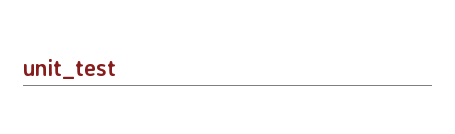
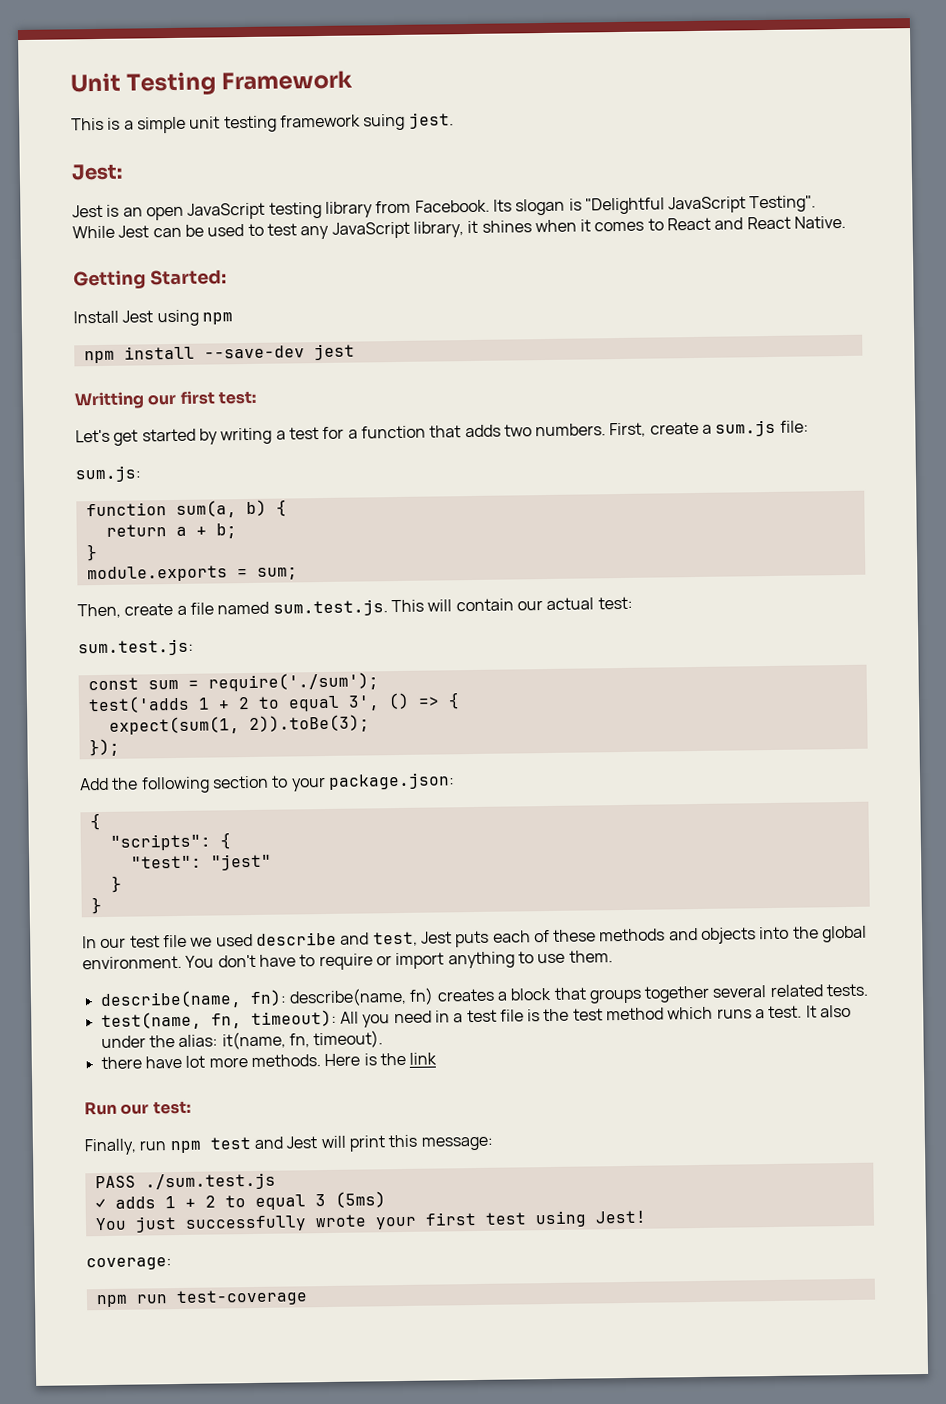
[23,59,116,79] unit_test -> [70,70,354,96] [71,112,454,134] [71,163,122,181] [72,195,817,221] [72,215,847,240] [73,269,227,290] [73,309,233,327] [83,343,355,364] [74,390,256,410] [75,419,809,446] [75,465,142,483] [85,499,287,518] [105,523,237,539] [85,544,98,562] [86,565,298,583] [77,596,633,619] [78,638,194,657] [87,672,379,692] [87,692,460,714] [108,714,370,735] [88,738,120,757] [79,772,455,794] [89,813,101,831] [109,832,231,851] [130,853,272,871] [110,875,122,893] [90,897,102,915] [82,925,868,949] [82,950,613,971] [99,983,869,1010] [100,1004,852,1031] [100,1030,384,1050] [100,1052,438,1070] [84,1100,191,1116] [84,1134,494,1156] [94,1172,276,1191] [94,1191,386,1210] [94,1210,647,1233] [86,1257,172,1271] [95,1289,308,1308] Unit Testing Framework // This is a simple unit testing framework suing jest. // Jest: // Jest is an open JavaScript testing library from Facebook. Its slogan is "Delightful JavaScript Testing". While Jest can be used to test any JavaScript library, it shines when it comes to React and React Native. // Getting Started: // Install Jest using npm // npm install --save-dev jest // Writting our first test: // Let's get started by writing a test for a function that adds two numbers. First, create a sum.js file: // sum.js: // function sum(a, b) { // return a + b; // } // module.exports = sum; // Then, create a file named sum.test.js. This will contain our actual test: // sum.test.js: // const sum = require('./sum'); // test('adds 1 + 2 to equal 3', () => { // expect(sum(1, 2)).toBe(3); // }); // Add the following section to your package.json: // { // "scripts": { // "test": "jest" // } // } // In our test file we used describe and test, Jest puts each of these methods and objects into the global environment. You don't have to require or import anything to use them. // describe(name, fn): describe(name, fn) creates a block that groups together several related tests. // test(name, fn, timeout): All you need in a test file is the test method which runs a test. It also under the alias: it(name, fn, timeout). // there have lot more methods. Here is the link // Run our test: // Finally, run npm test and Jest will print this message: // PASS ./sum.test.js // ✓ adds 1 + 2 to equal 3 (5ms) // You just successfully wrote your first test using Jest! // coverage: // npm run test-coverage

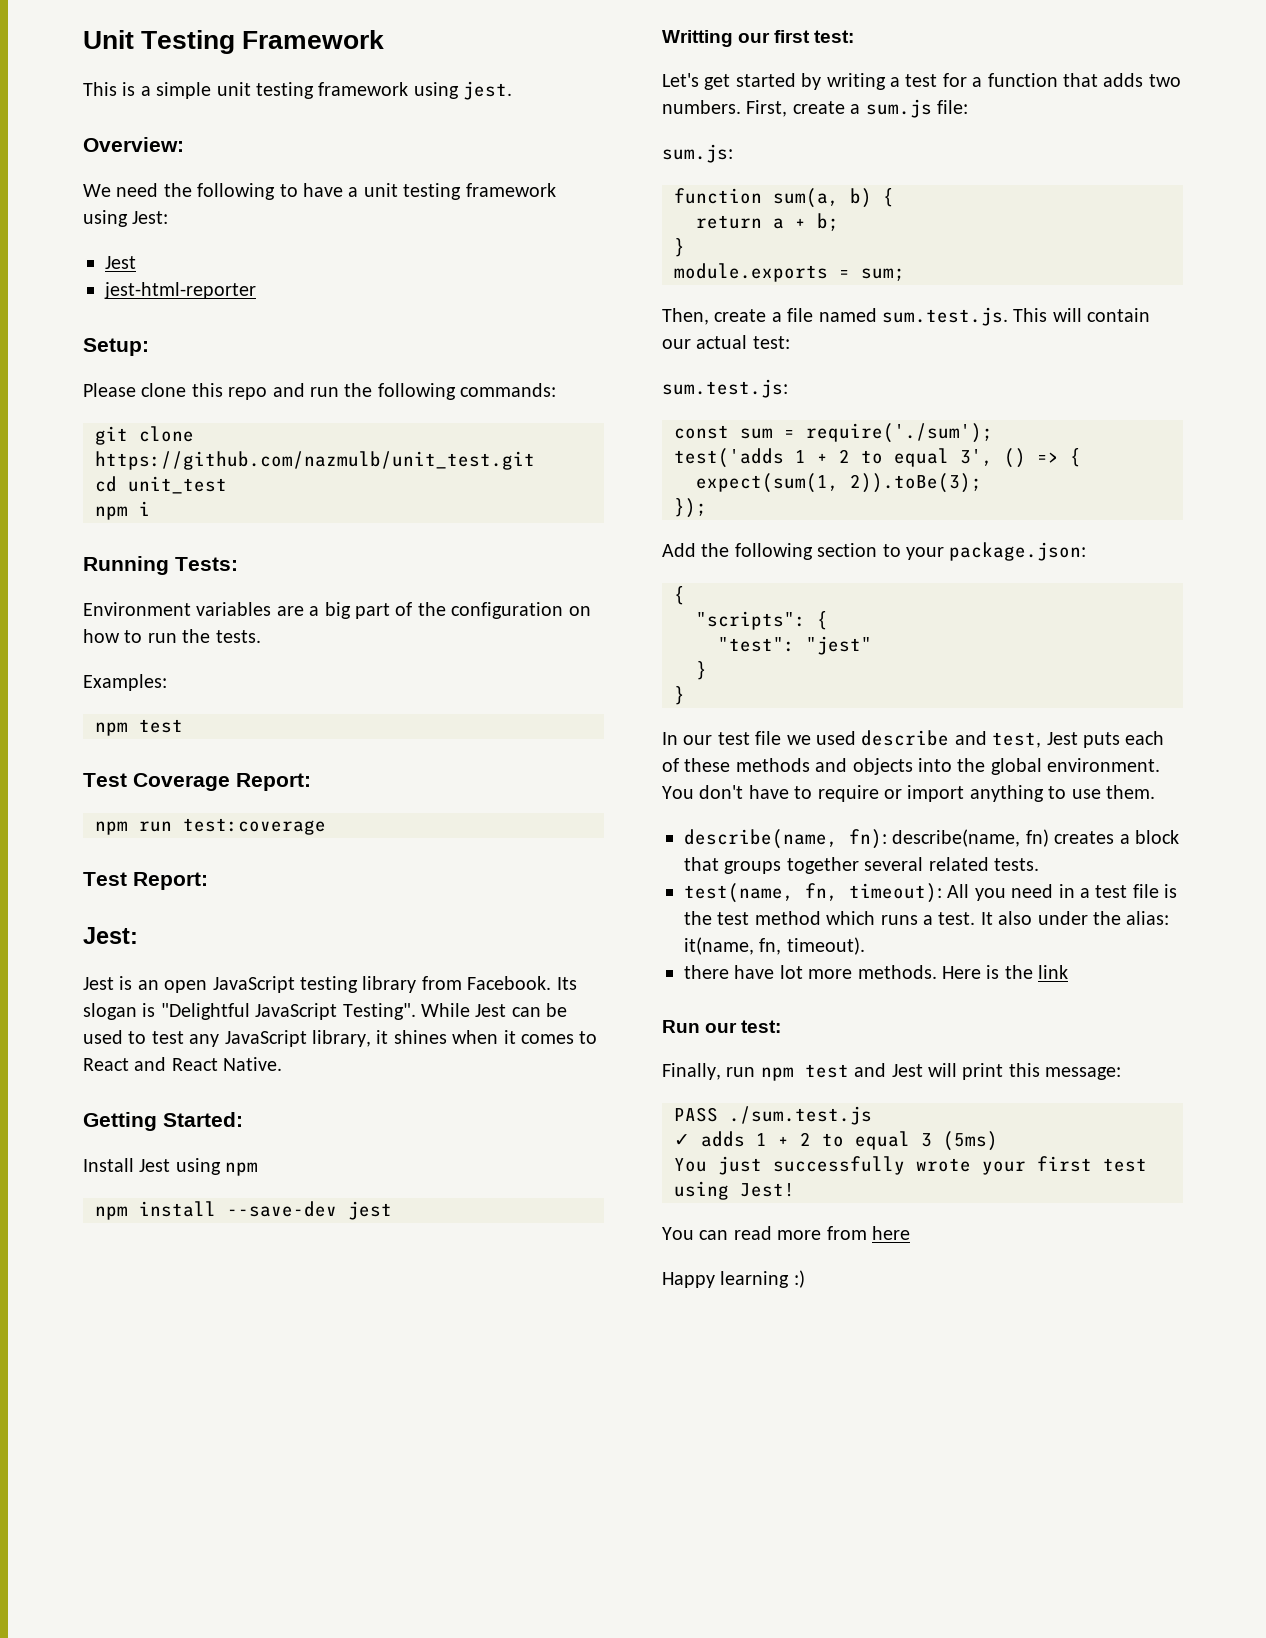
[363,113,406,131] suing -> [413,82,459,99] using
(454, 120) none -> [83,137,184,152] [83,183,556,200] [83,210,169,227] [105,256,136,269] [104,282,256,299] [83,338,149,356] [83,383,557,400] [95,426,194,445] [95,451,535,470] [95,476,227,494] [95,501,150,520] [83,556,238,575] [83,602,591,619] [83,629,261,643] [83,674,167,691] [95,719,183,736] [83,773,311,791] [95,818,326,835] [83,872,208,890] // Overview: // We need the following to have a unit testing framework using Jest: // Jest // jest-html-reporter // Setup: // Please clone this repo and run the following commands: // git clone https://github.com/nazmulb/unit_test.git // cd unit_test // npm i // Running Tests: // Environment variables are a big part of the configuration on how to run the tests. // Examples: // npm test // Test Coverage Report: // npm run test:coverage // Test Report:
[86,1257,172,1271] [95,1289,308,1308] coverage: // npm run test-coverage -> [662,1226,910,1240] [662,1270,805,1288] You can read more from here // Happy learning :)

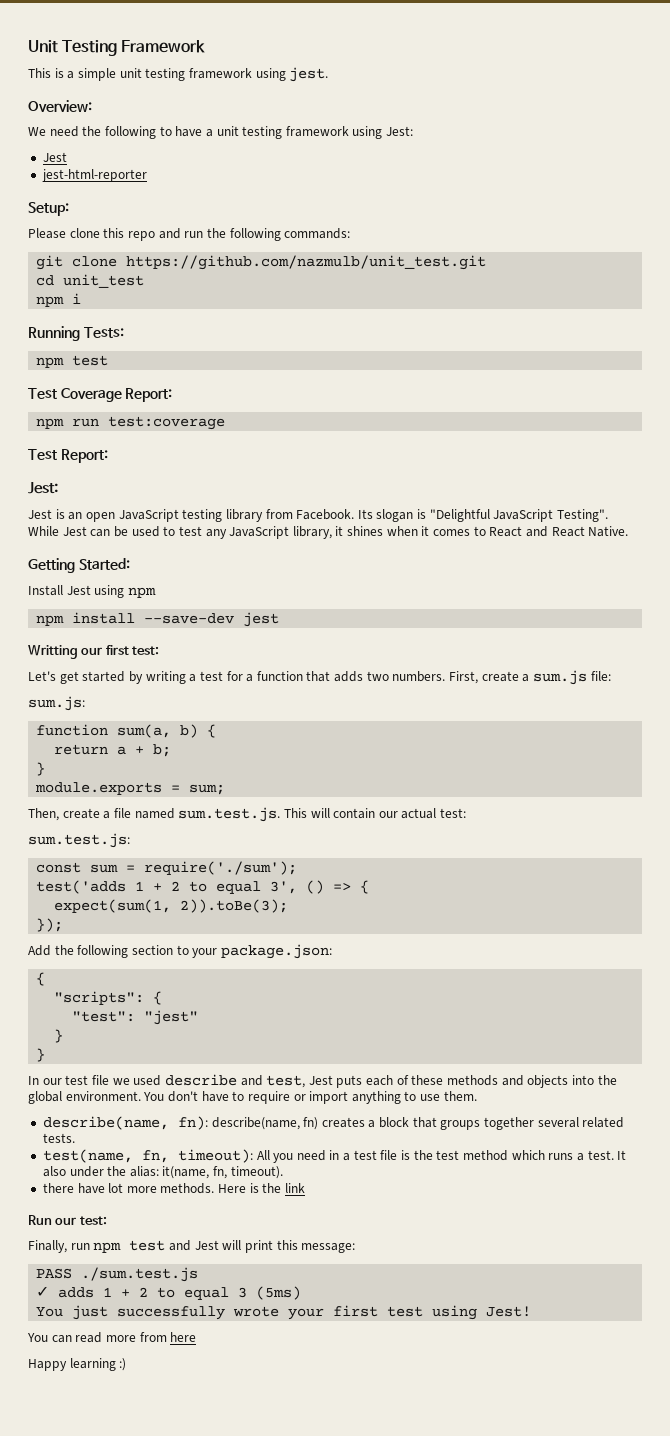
[83,602,591,619] [83,629,261,643] [83,674,167,691] // Environment variables are a big part of the configuration on how to run the tests. // Examples: -> (124, 332) none

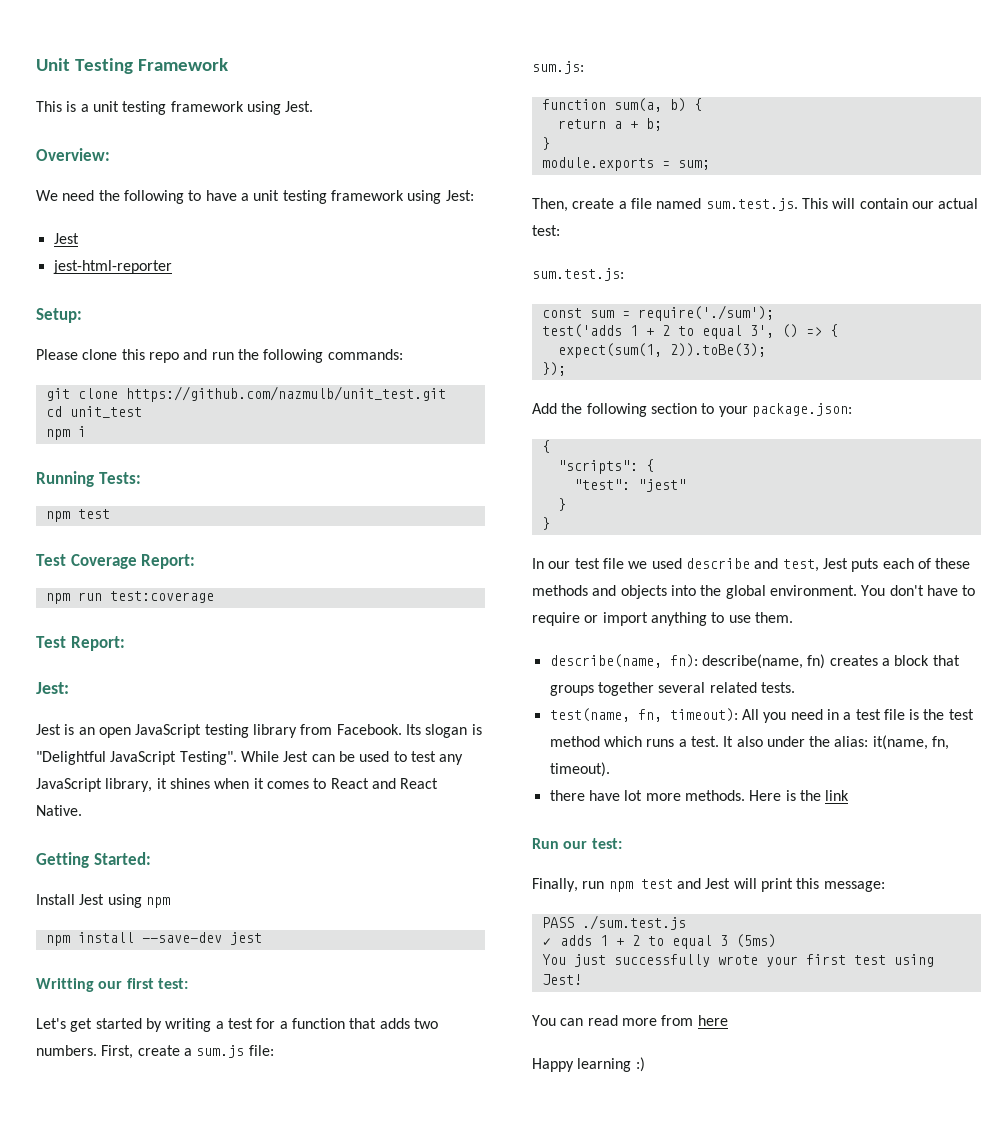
[77,67,329,82] simple unit testing framework using jest. -> [92,101,314,115] unit testing framework using Jest.

